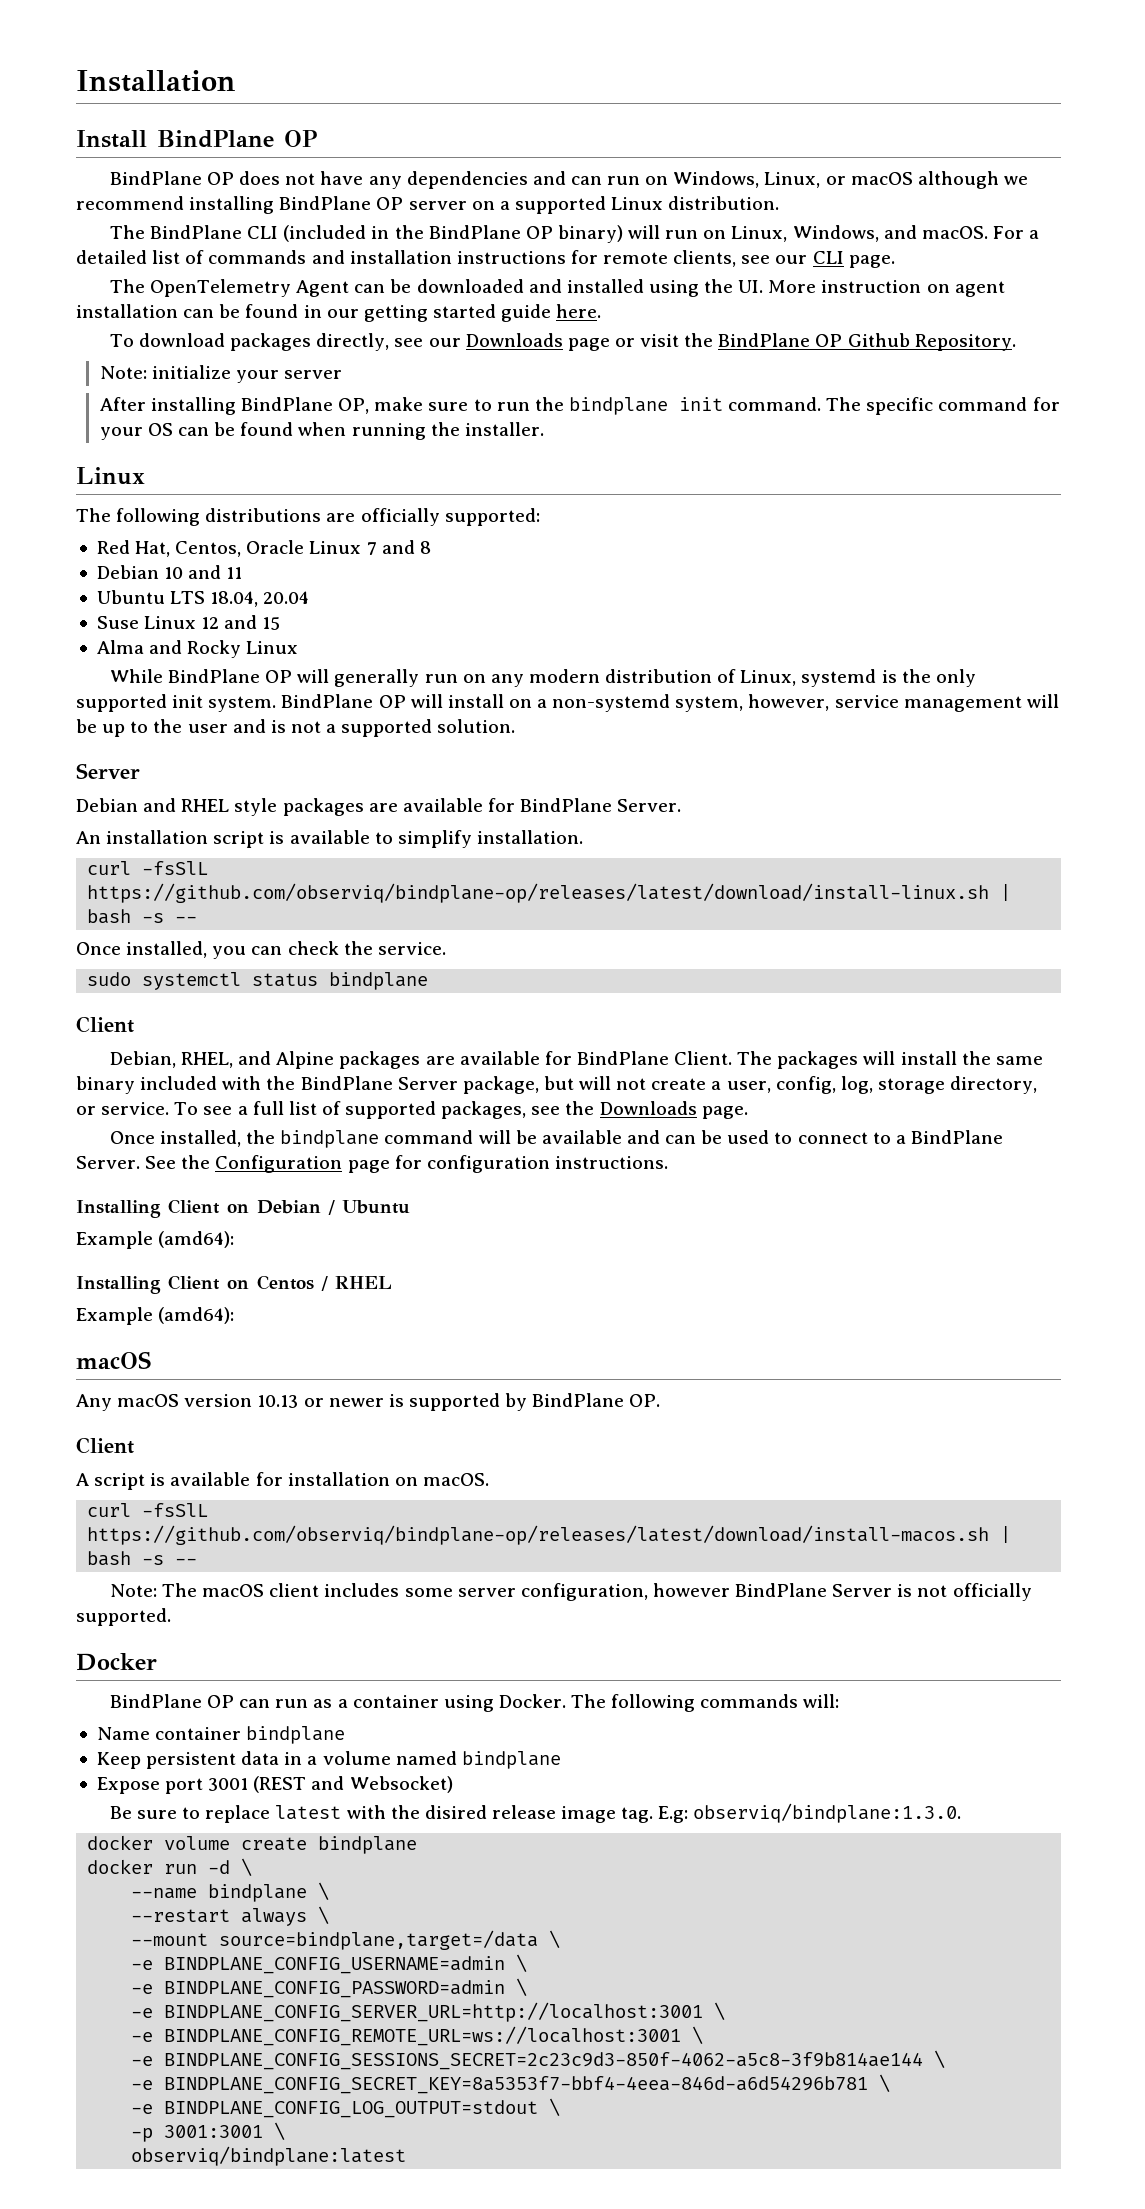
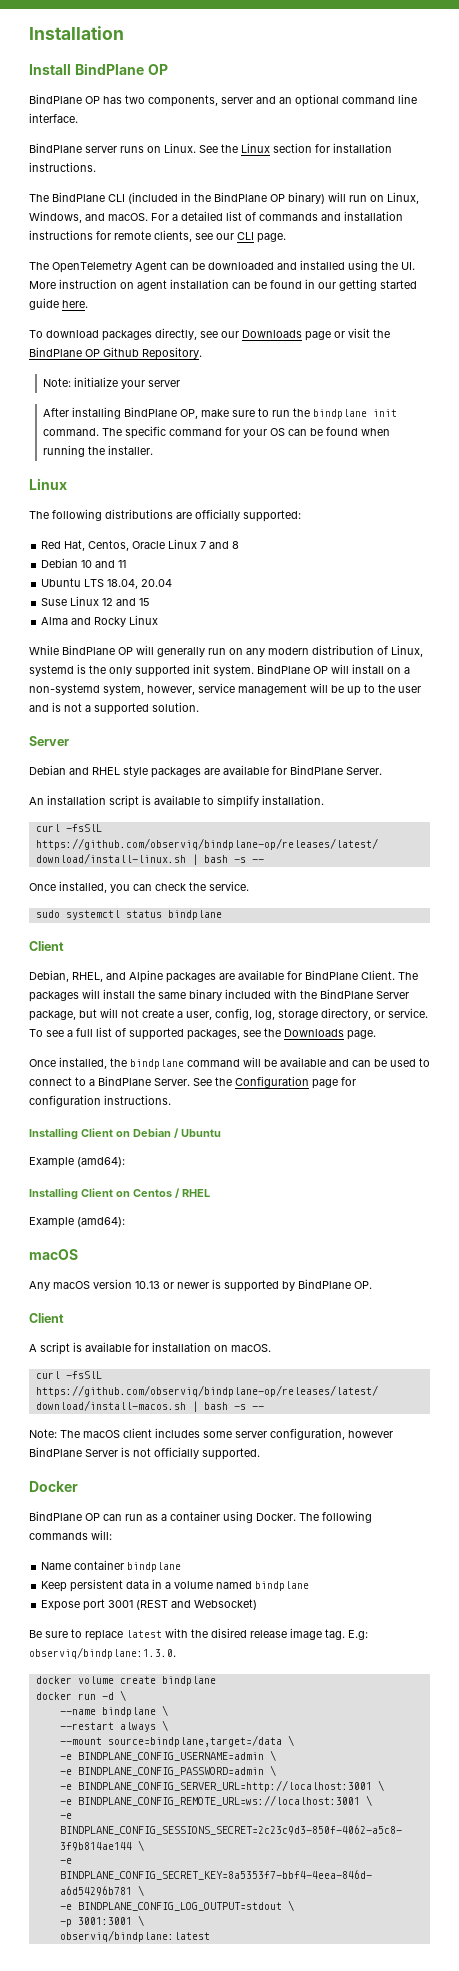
[239,171,1028,189] [76,196,780,214] does not have any dependencies and can run on Windows, Linux, or macOS although we recommend installing BindPlane OP server on a supported Linux distribution. -> [103,94,417,107] [29,113,78,123] [29,143,392,153] [29,162,96,172] has two components, server and an optional command line interface. // BindPlane server runs on Linux. See the Linux section for installation instructions.

